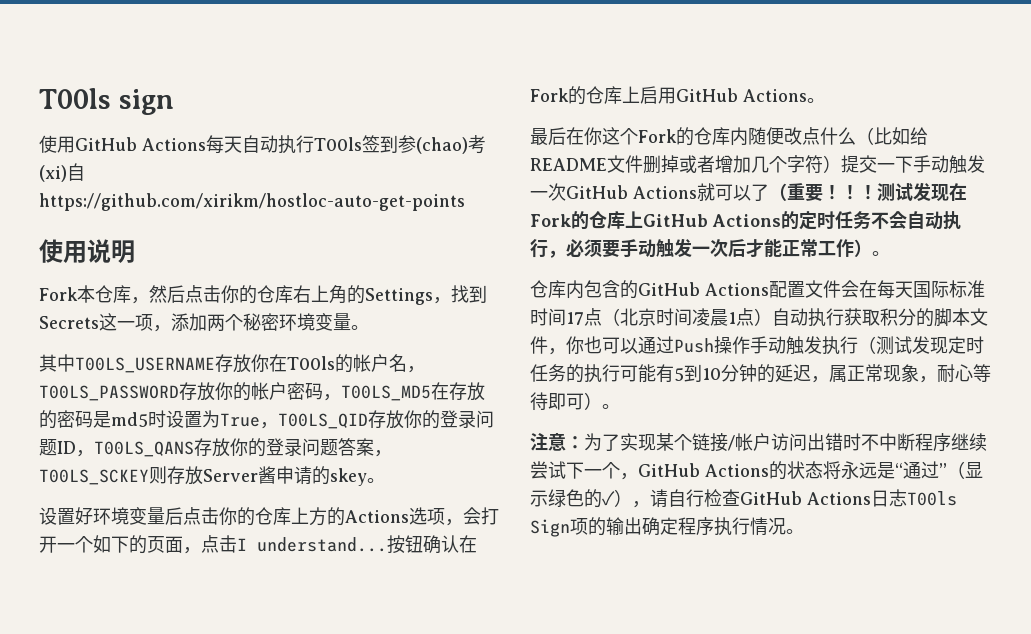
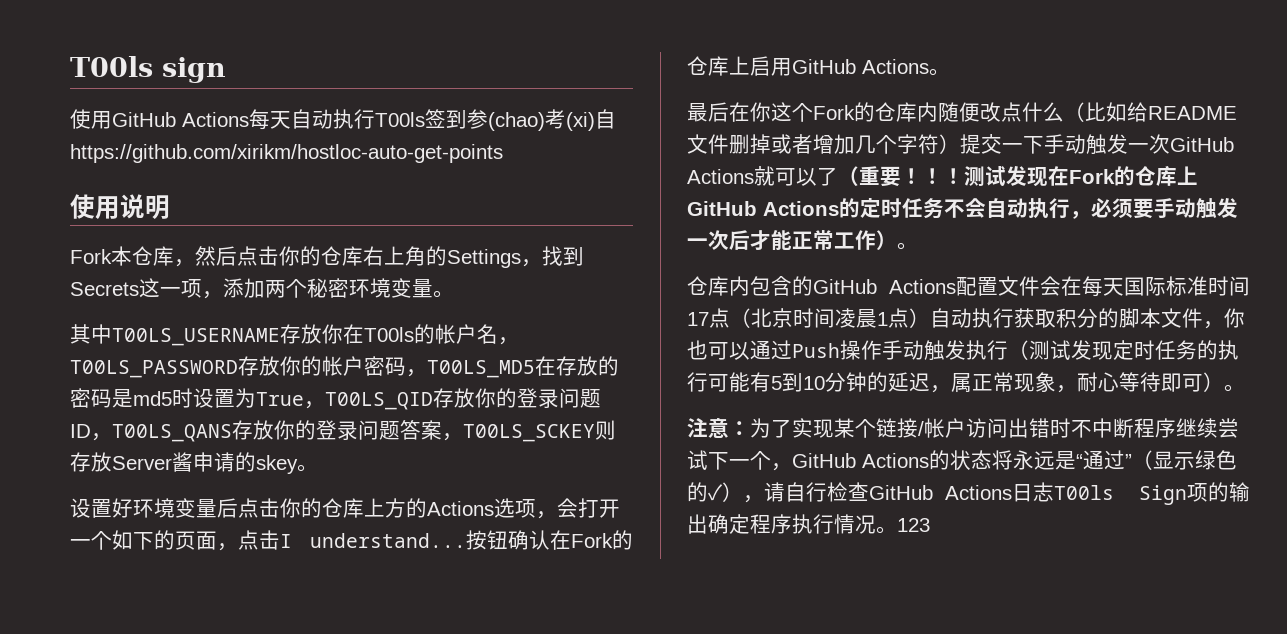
(804, 531) none -> [897,518,930,532] 123

